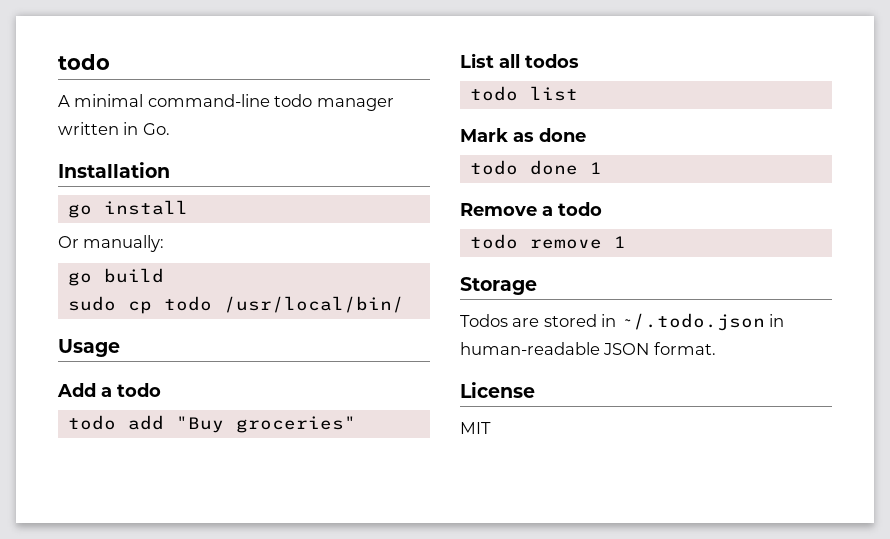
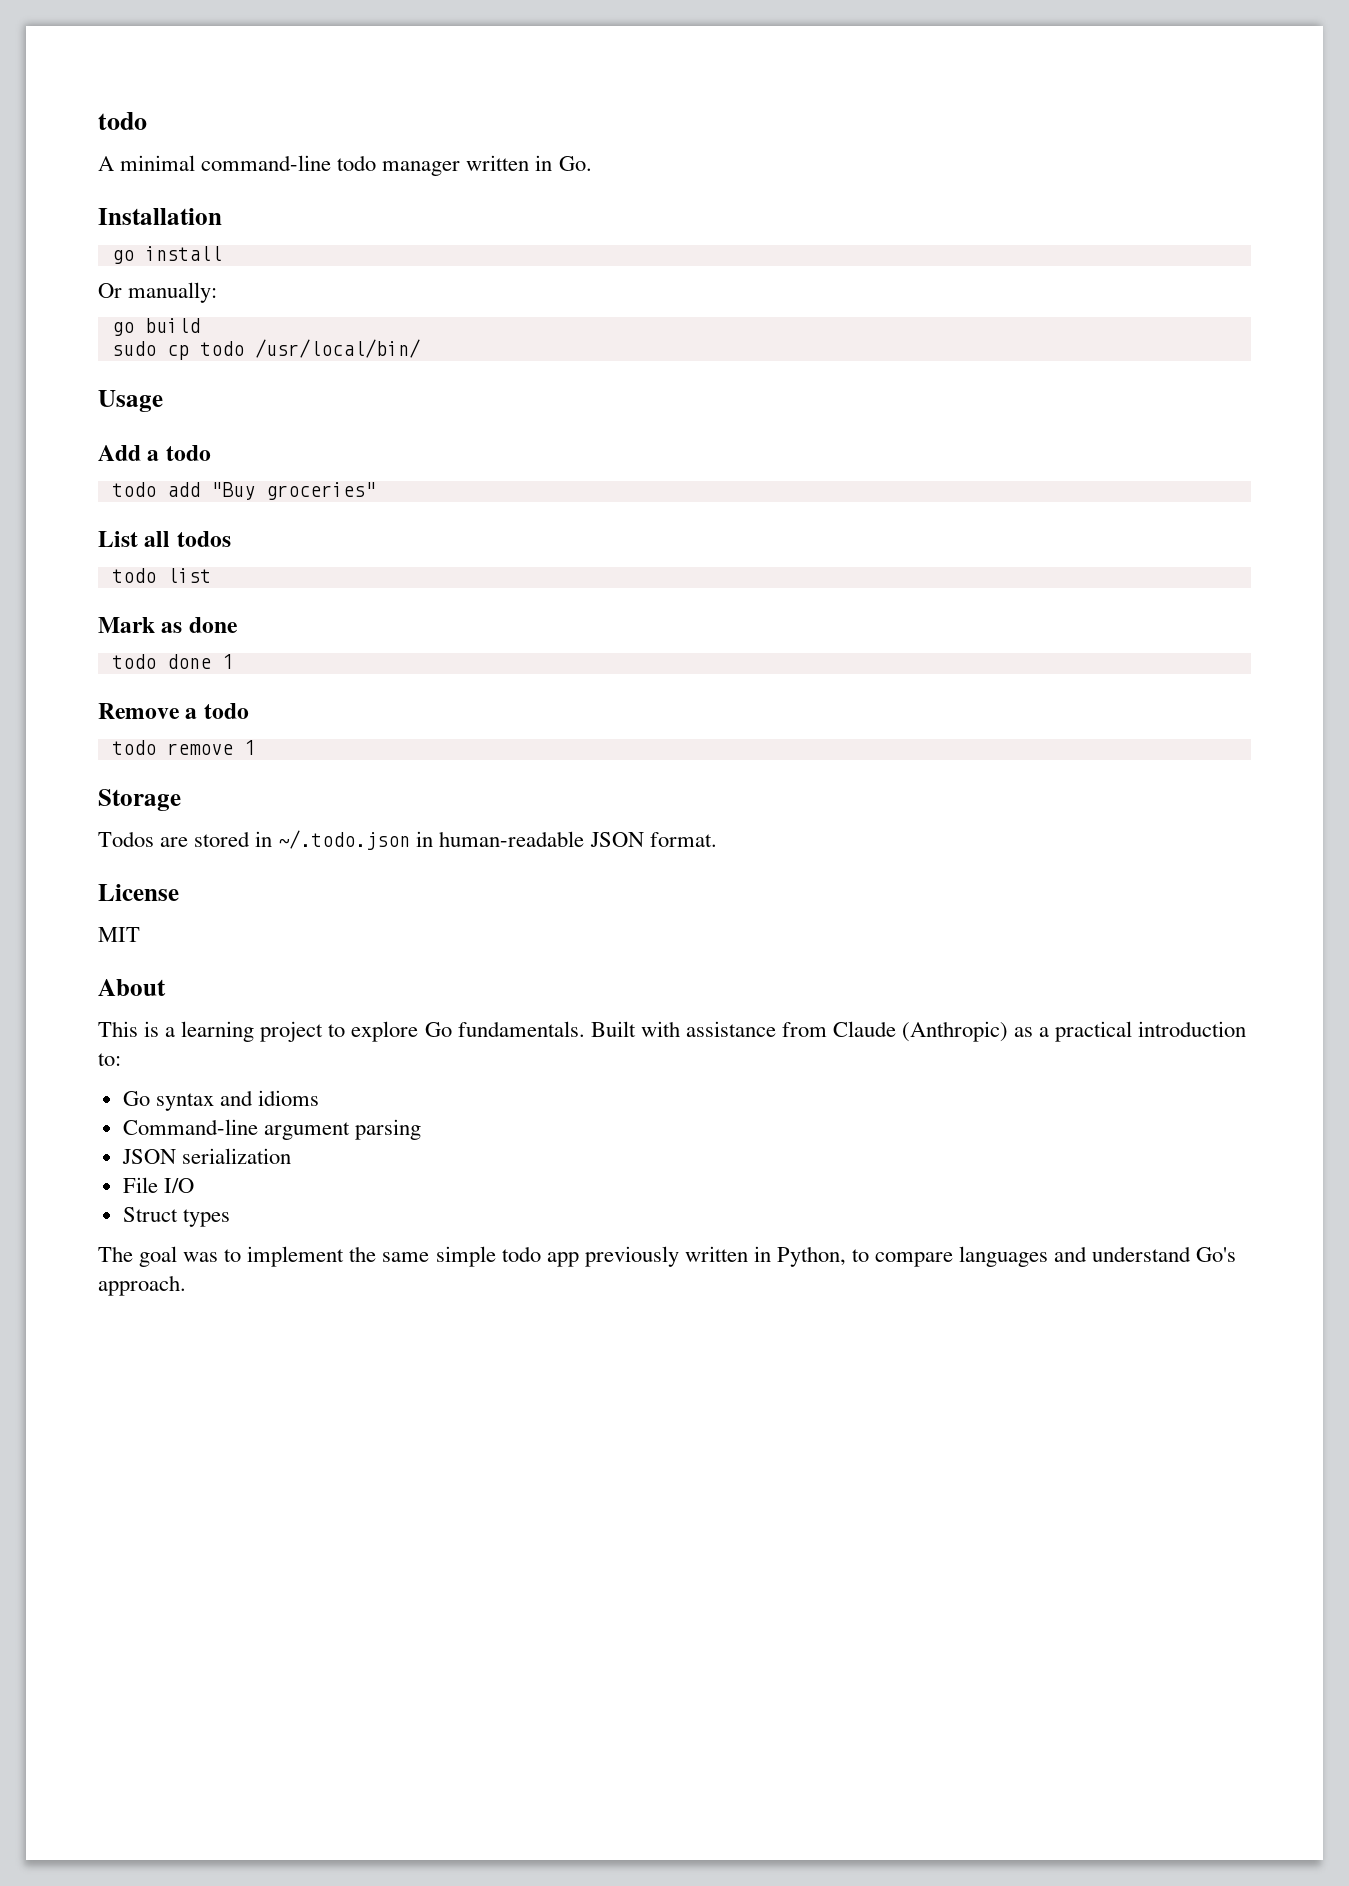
(491, 428) none -> [98,979,166,996] [98,1021,1247,1042] [98,1053,121,1066] [122,1090,319,1111] [122,1119,421,1140] [121,1148,291,1164] [122,1177,194,1193] [122,1207,230,1227] [98,1246,1237,1267] [98,1275,186,1296] // About // This is a learning project to explore Go fundamentals. Built with assistance from Claude (Anthropic) as a practical introduction to: // Go syntax and idioms // Command-line argument parsing // JSON serialization // File I/O // Struct types // The goal was to implement the same simple todo app previously written in Python, to compare languages and understand Go's approach.

